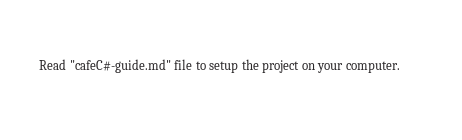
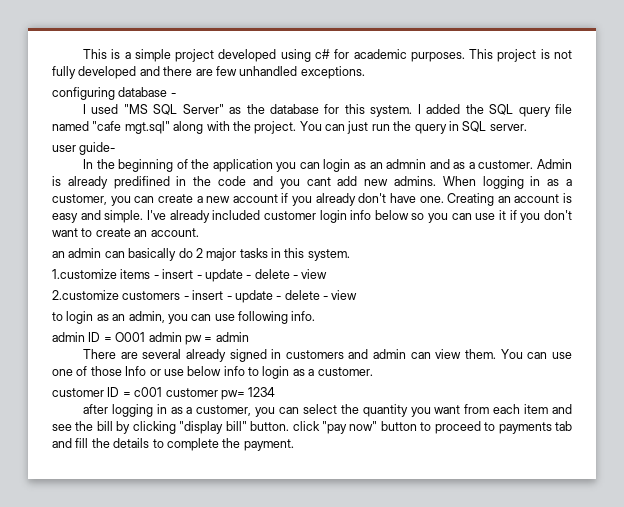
[39,59,400,73] Read "cafeC#-guide.md" file to setup the project on your computer. -> [82,49,573,62] [52,66,365,79] [52,87,176,100] [82,104,573,117] [52,121,527,134] [52,142,116,155] [82,159,573,172] [52,176,572,189] [52,193,572,206] [52,210,572,223] [52,228,199,237] [52,248,350,261] [52,269,328,282] [52,290,358,303] [52,311,316,324] [52,332,249,345] [82,349,572,362] [52,366,373,379] [52,387,276,400] [82,404,573,417] [52,421,572,434] [52,438,294,451] This is a simple project developed using c# for academic purposes. This project is not fully developed and there are few unhandled exceptions. // configuring database - // I used "MS SQL Server" as the database for this system. I added the SQL query file named "cafe mgt.sql" along with the project. You can just run the query in SQL server. // user guide- // In the beginning of the application you can login as an admnin and as a customer. Admin is already predifined in the code and you cant add new admins. When logging in as a customer, you can create a new account if you already don't have one. Creating an account is easy and simple. I've already included customer login info below so you can use it if you don't want to create an account. // an admin can basically do 2 major tasks in this system. // 1.customize items - insert - update - delete - view // 2.customize customers - insert - update - delete - view // to login as an admin, you can use following info. // admin ID = O001 admin pw = admin // There are several already signed in customers and admin can view them. You can use one of those Info or use below info to login as a customer. // customer ID = c001 customer pw= 1234 // after logging in as a customer, you can select the quantity you want from each item and see the bill by clicking "display bill" button. click "pay now" button to proceed to payments tab and fill the details to complete the payment.

